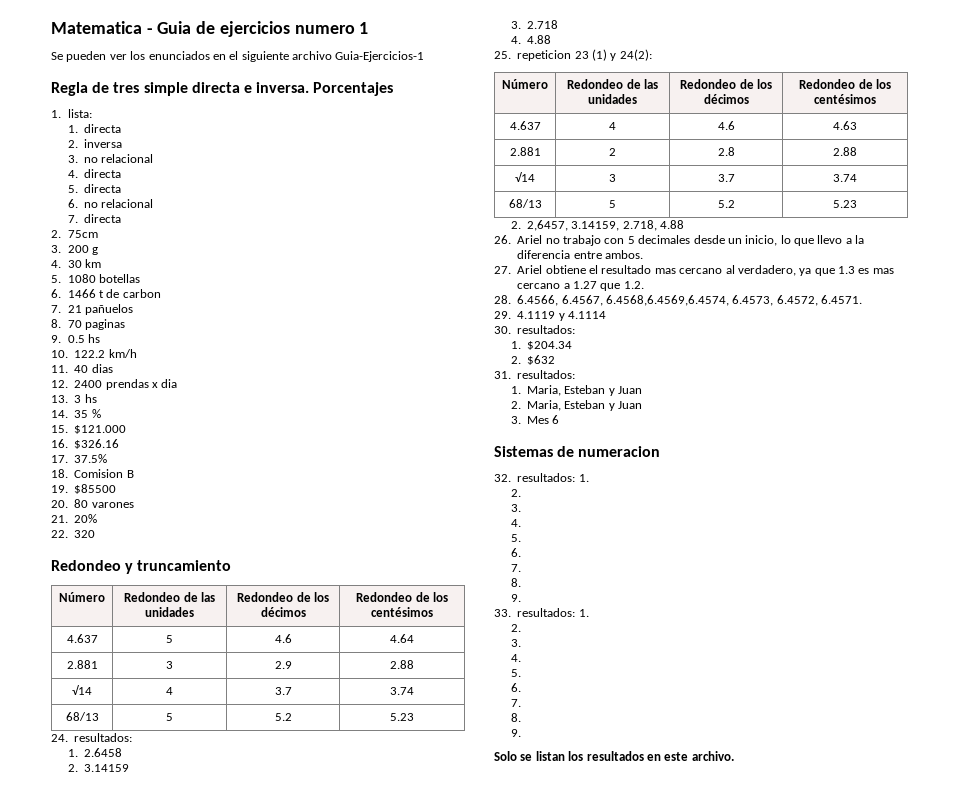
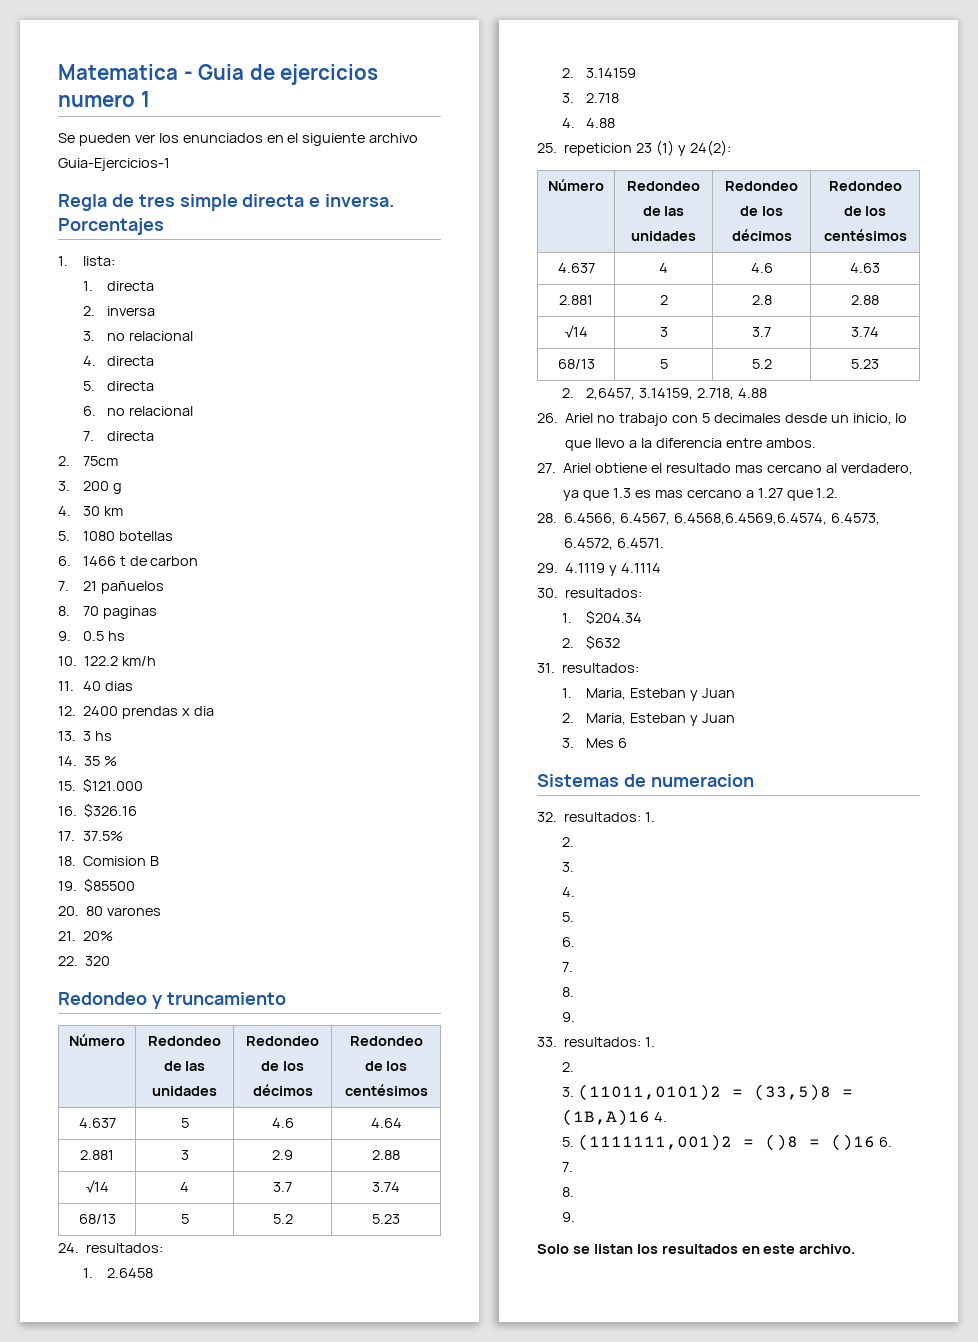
[510,654,521,662] [510,669,521,677] // 4. // 5. // -> [577,1084,853,1101] [561,1109,667,1126] [561,1134,875,1151] (11011,0101)2 = (33,5)8 = (1B,A)16 4. // 5. (1111111,001)2 = ()8 = ()16

